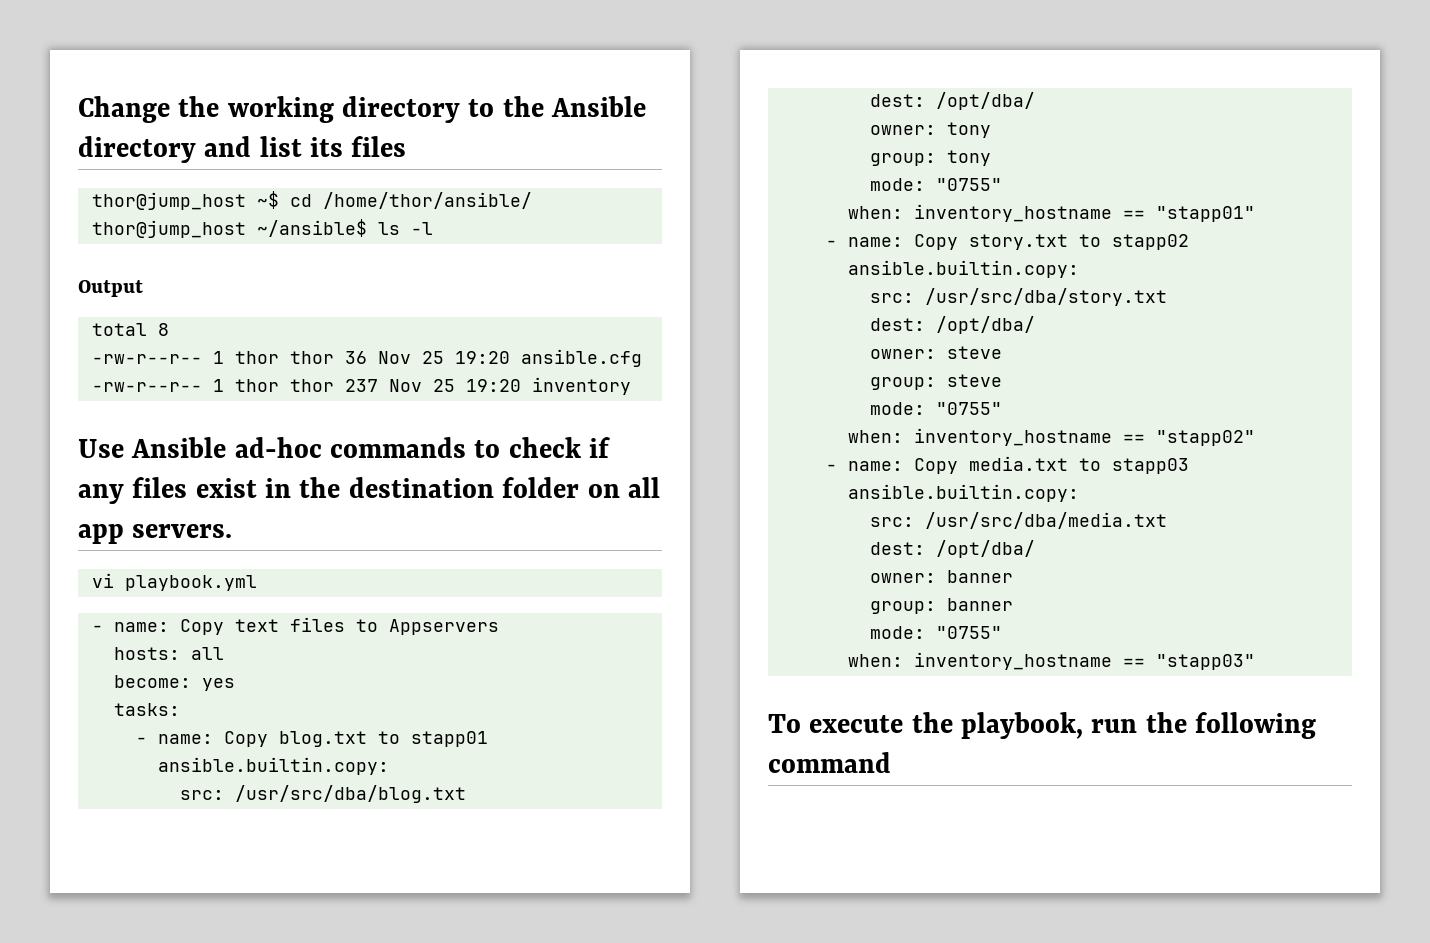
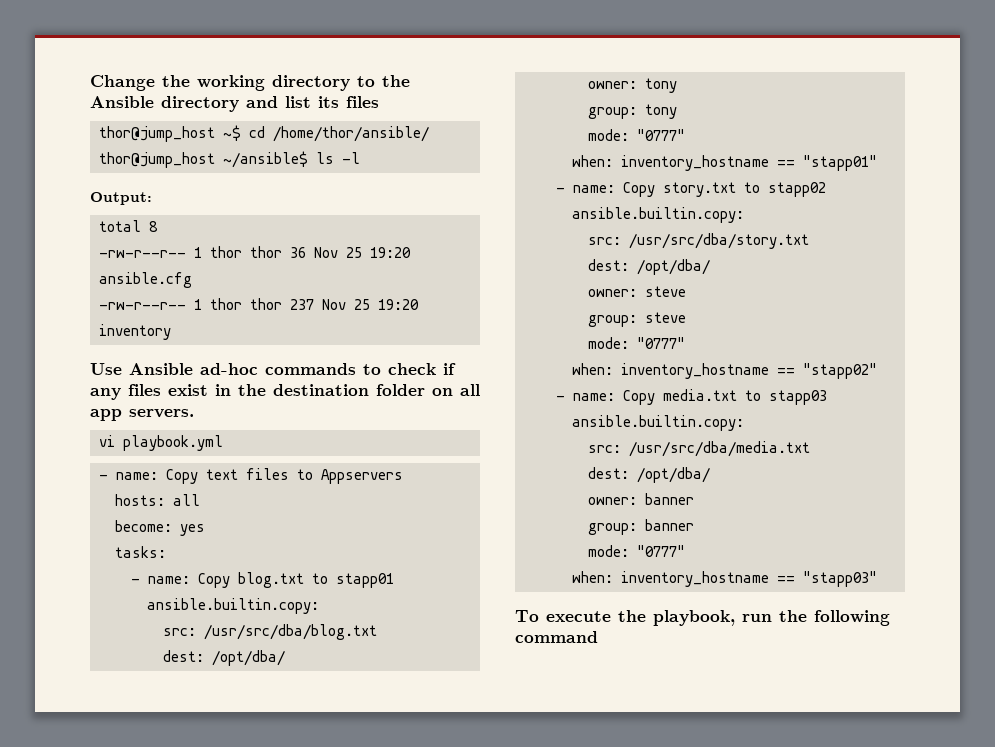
[78,280,143,297] Output -> [90,192,152,205] Output:
[935,178,1002,191] "0755" -> [637,129,685,141] "0777"
[935,402,1002,415] "0755" -> [637,337,685,349] "0777"
[935,626,1002,639] "0755" -> [637,545,685,557] "0777"

